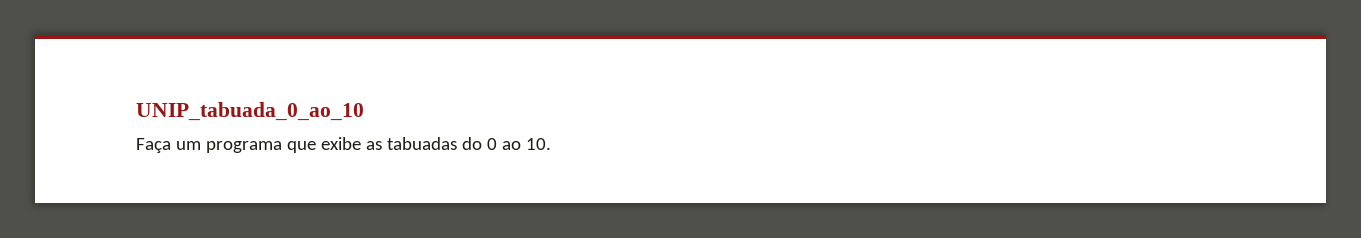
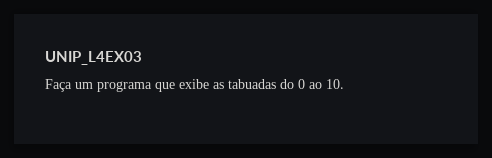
[136,102,364,121] UNIP_tabuada_0_ao_10 -> [45,51,142,65] UNIP_L4EX03

